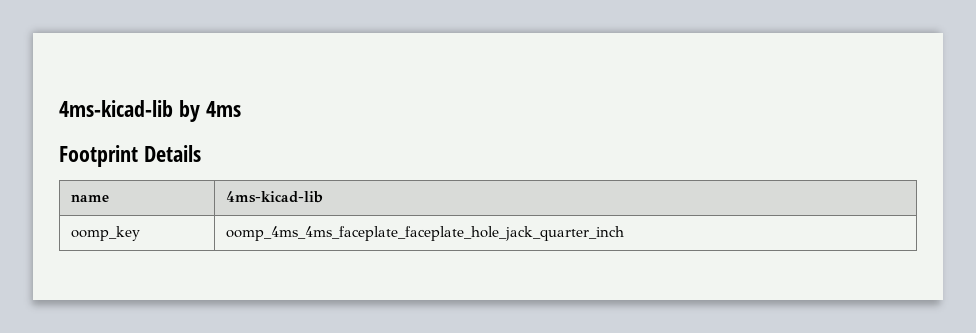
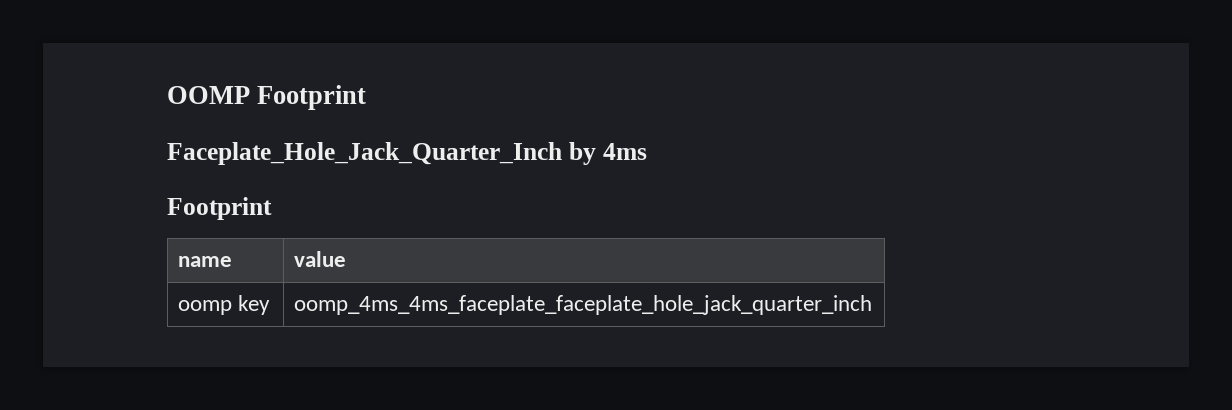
[59,100,173,117] 4ms-kicad-lib -> [167,85,367,110] [167,142,562,165] OOMP Footprint // Faceplate_Hole_Jack_Quarter_Inch
[143,145,201,162] Details -> (272, 208) none
[225,191,323,203] [70,226,140,241] 4ms-kicad-lib // oomp_key -> [294,251,347,267] [178,295,271,315] value // oomp key

